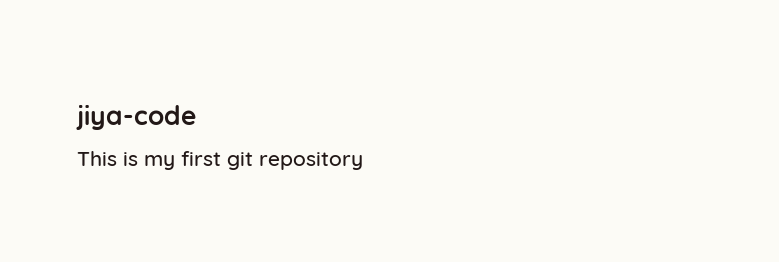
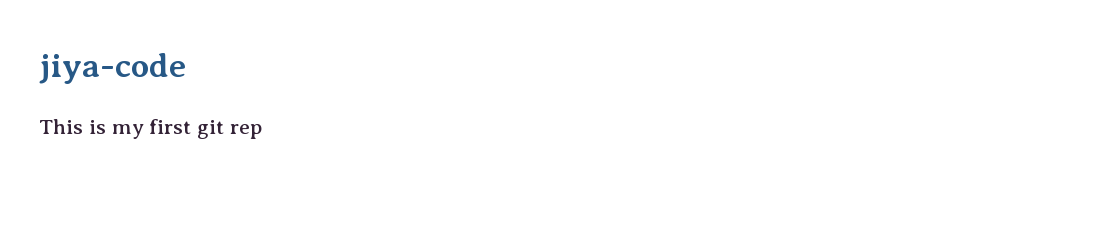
[259,152,363,170] repository -> [230,124,264,139] rep

